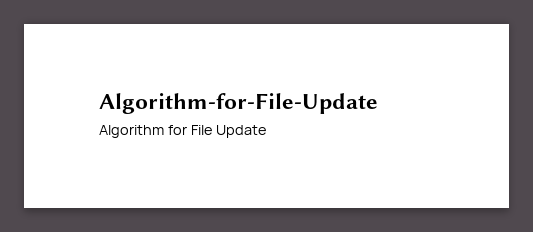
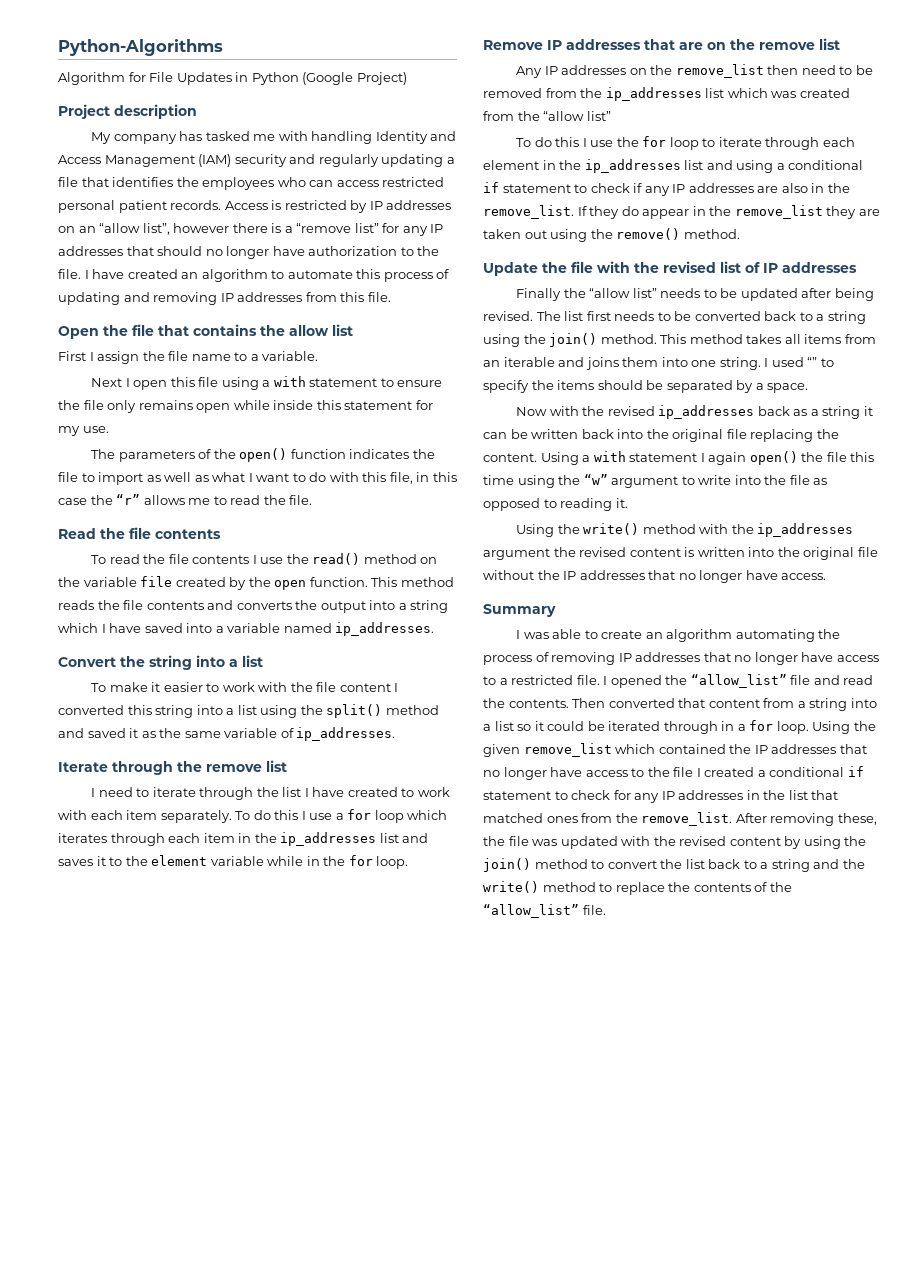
[99,93,378,114] Algorithm-for-File-Update -> [58,39,223,56] Python-Algorithms
[215,125,266,138] Update -> [176,72,407,85] [58,104,197,119] [91,131,457,144] [58,154,455,167] [58,177,445,190] [58,200,452,213] [58,223,444,236] [58,246,440,259] [58,269,450,282] [58,292,391,305] [58,324,353,339] [58,351,319,364] [91,376,443,390] [58,400,433,413] [58,426,109,436] [91,448,435,462] [58,472,457,485] [58,494,313,505] [58,527,221,539] [91,553,438,565] [58,576,454,590] [58,600,449,613] [58,622,435,636] [58,655,263,670] [91,682,399,692] [58,704,439,718] [58,727,396,741] [58,760,287,775] [91,787,450,800] [58,809,448,823] [58,832,429,846] [58,855,409,869] [483,38,840,50] [516,64,873,78] [483,87,850,101] [483,111,611,121] [516,136,855,150] [483,159,864,173] [483,182,850,196] [483,205,880,219] [483,228,740,242] [483,261,857,276] [516,288,874,301] [483,311,866,324] [483,333,876,347] [483,357,834,370] [483,380,809,393] [516,405,873,419] [483,429,839,442] [483,451,875,465] [483,474,828,488] [483,498,628,511] [516,523,854,537] [483,547,878,560] [483,570,827,583] [483,604,556,617] [516,629,841,642] [483,652,879,665] [483,674,874,688] [483,698,877,711] [483,720,876,734] [483,743,867,757] [483,766,864,780] [483,790,839,803] [483,812,877,826] [483,836,867,849] [483,858,865,872] [483,881,792,895] [483,904,606,918] Updates in Python (Google Project) // Project description // My company has tasked me with handling Identity and Access Management (IAM) security and regularly updating a file that identifies the employees who can access restricted personal patient records. Access is restricted by IP addresses on an “allow list”, however there is a “remove list” for any IP addresses that should no longer have authorization to the file. I have created an algorithm to automate this process of updating and removing IP addresses from this file. // Open the file that contains the allow list // First I assign the file name to a variable. // Next I open this file using a with statement to ensure the file only remains open while inside this statement for my use. // The parameters of the open() function indicates the file to import as well as what I want to do with this file, in this case the “r” allows me to read the file. // Read the file contents // To read the file contents I use the read() method on the variable file created by the open function. This method reads the file contents and converts the output into a string which I have saved into a variable named ip_addresses. // Convert the string into a list // To make it easier to work with the file content I converted this string into a list using the split() method and saved it as the same variable of ip_addresses. // Iterate through the remove list // I need to iterate through the list I have created to work with each item separately. To do this I use a for loop which iterates through each item in the ip_addresses list and saves it to the element variable while in the for loop. // Remove IP addresses that are on the remove list // Any IP addresses on the remove_list then need to be removed from the ip_addresses list which was created from the “allow list” // To do this I use the for loop to iterate through each element in the ip_addresses list and using a conditional if statement to check if any IP addresses are also in the remove_list. If they do appear in the remove_list they are taken out using the remove() method. // Update the file with the revised list of IP addresses // Finally the “allow list” needs to be updated after being revised. The list first needs to be converted back to a string using the join() method. This method takes all items from an iterable and joins them into one string. I used “” to specify the items should be separated by a space. // Now with the revised ip_addresses back as a string it can be written back into the original file replacing the content. Using a with statement I again open() the file this time using the “w” argument to write into the file as opposed to reading it. // Using the write() method with the ip_addresses argument the revised content is written into the original file without the IP addresses that no longer have access. // Summary // I was able to create an algorithm automating the process of removing IP addresses that no longer have access to a restricted file. I opened the “allow_list” file and read the contents. Then converted that content from a string into a list so it could be iterated through in a for loop. Using the given remove_list which contained the IP addresses that no longer have access to the file I created a conditional if statement to check for any IP addresses in the list that matched ones from the remove_list. After removing these, the file was updated with the revised content by using the join() method to convert the list back to a string and the write() method to replace the contents of the “allow_list” file.

